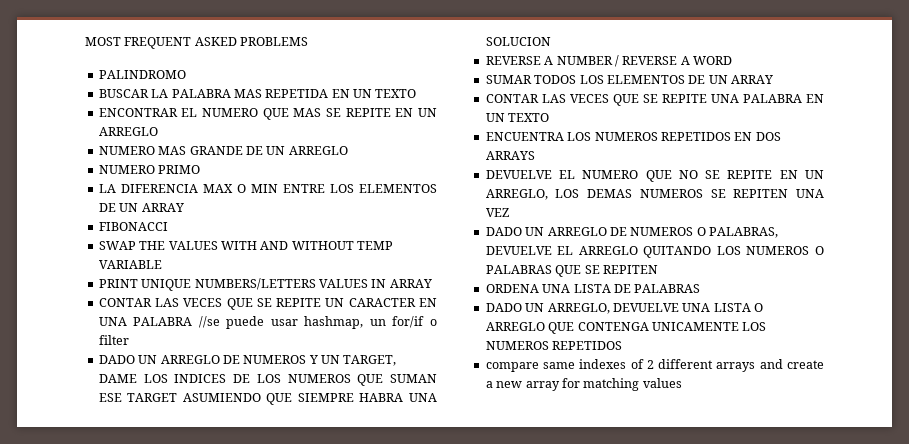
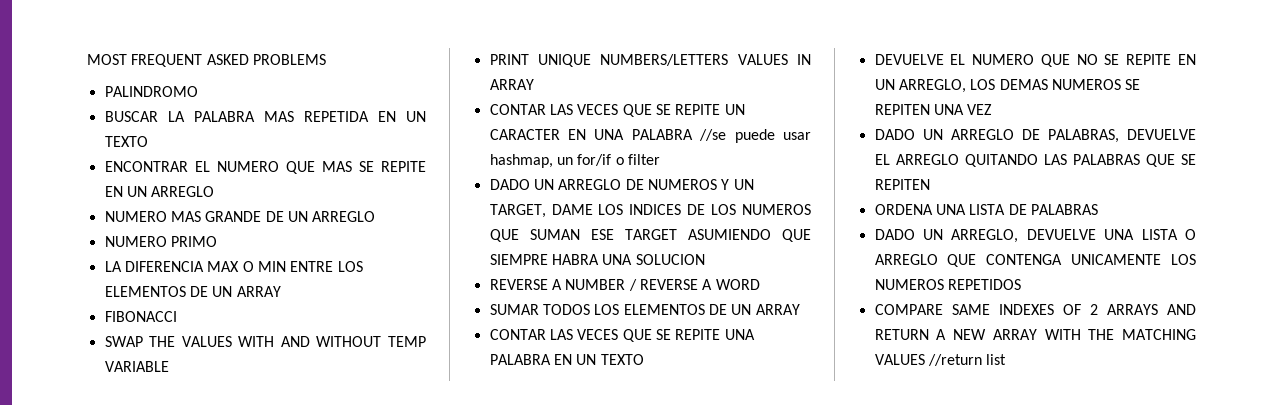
[485,132,781,141] [485,151,535,160] // ENCUENTRA LOS NUMEROS REPETIDOS EN DOS ARRAYS -> (644, 359) none
[630,227,706,236] NUMEROS O -> (1040, 134) none
[716,246,824,255] LOS NUMEROS O -> [1043,154,1067,165] LAS
[485,359,824,372] [485,378,682,391] compare same indexes of 2 different arrays and create a new array for matching values -> [874,304,1196,315] [874,329,1196,340] [874,354,1007,366] COMPARE SAME INDEXES OF 2 ARRAYS AND RETURN A NEW ARRAY WITH THE MATCHING VALUES //return list

